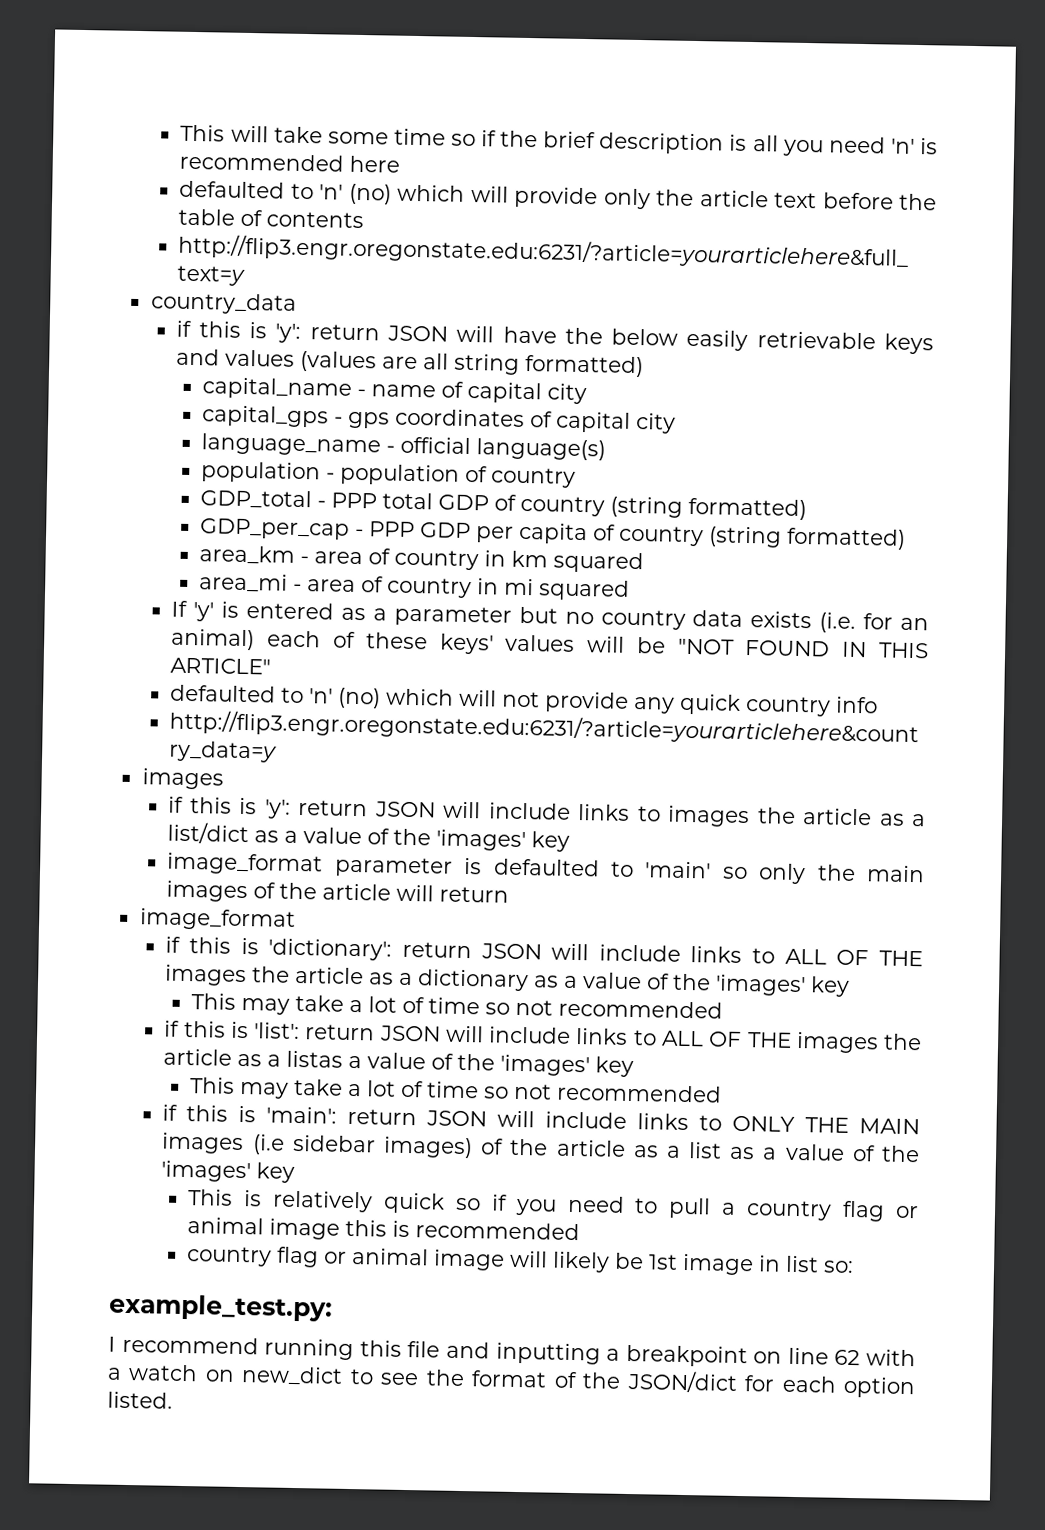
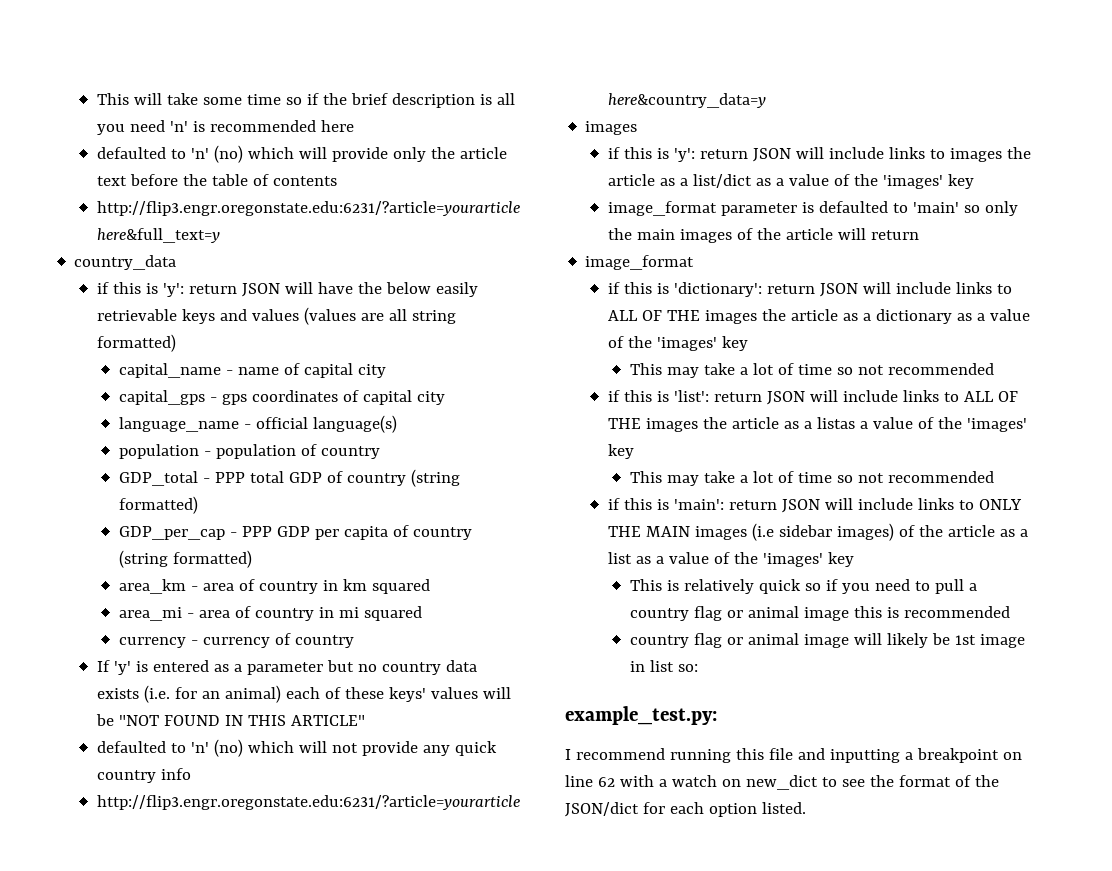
(631, 590) none -> [118,633,354,648] // currency - currency of country

